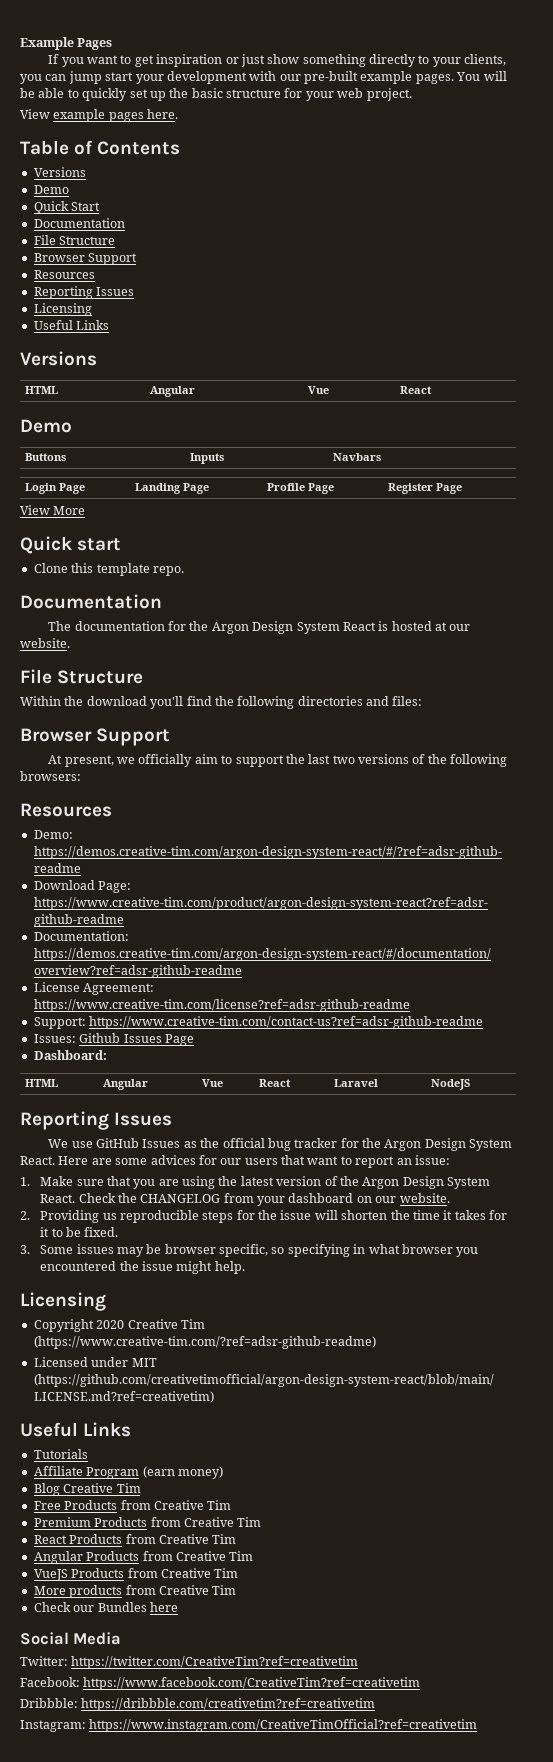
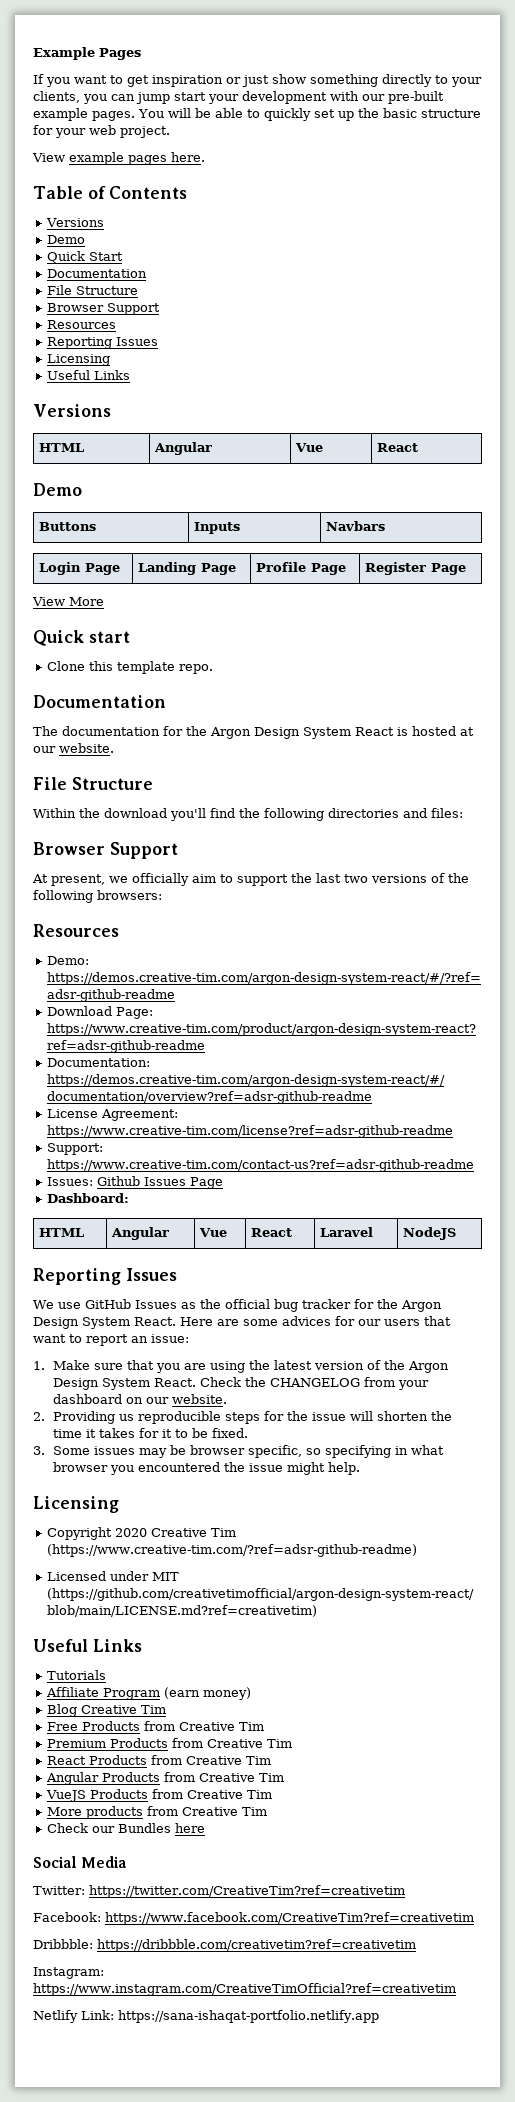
(478, 1725) none -> [33,2010,379,2023] // Netlify Link: https://sana-ishaqat-portfolio.netlify.app

